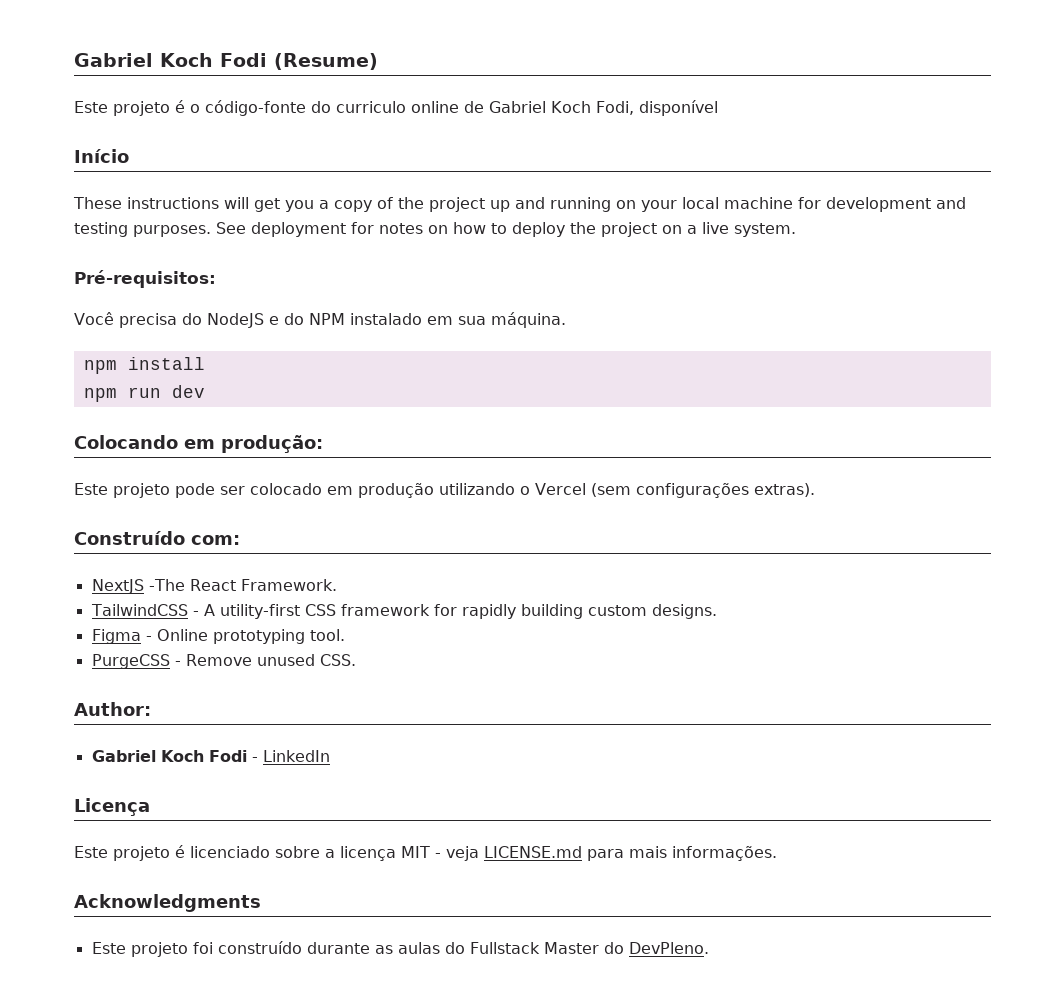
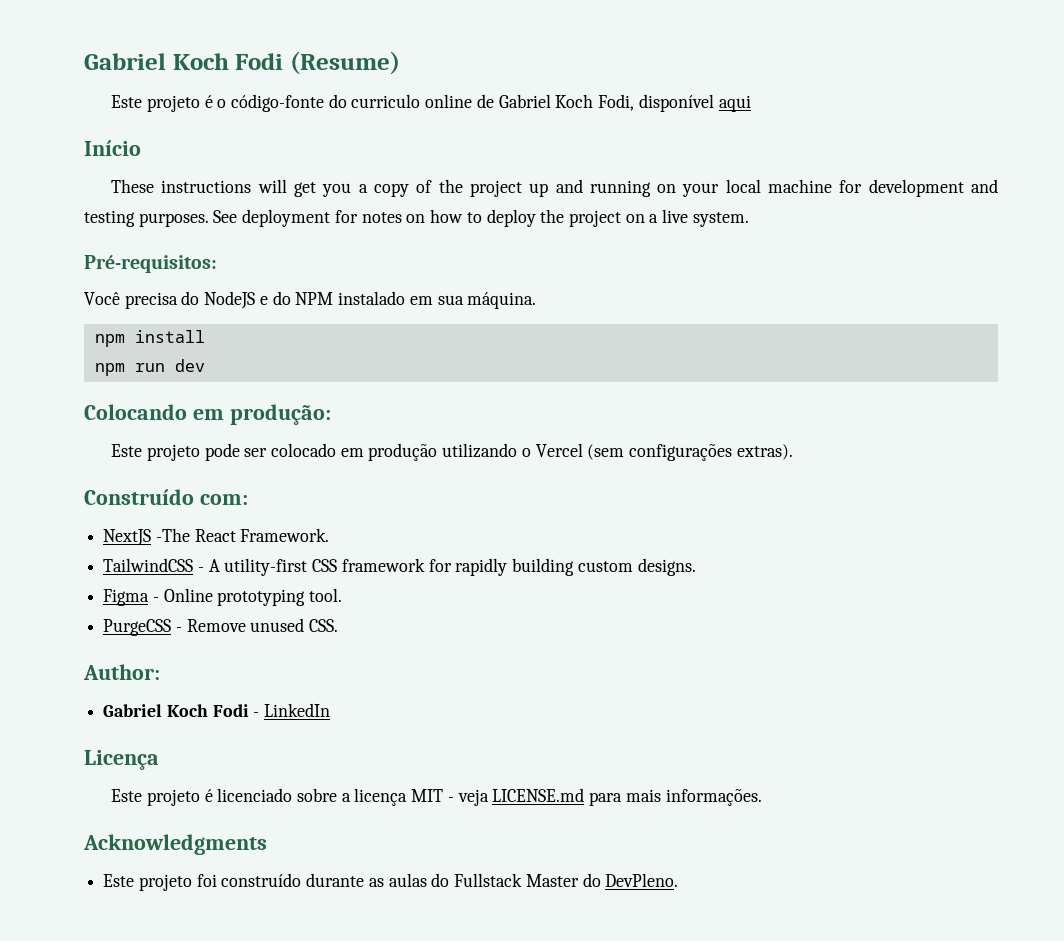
(718, 108) none -> [718,95,751,112] aqui

